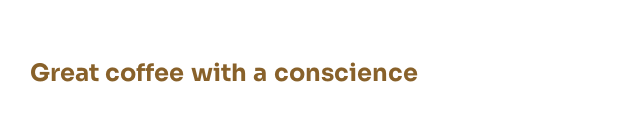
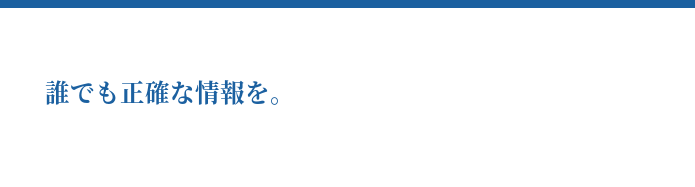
[30,62,418,82] Great coffee with a conscience -> [45,80,295,105] 誰でも正確な情報を。

